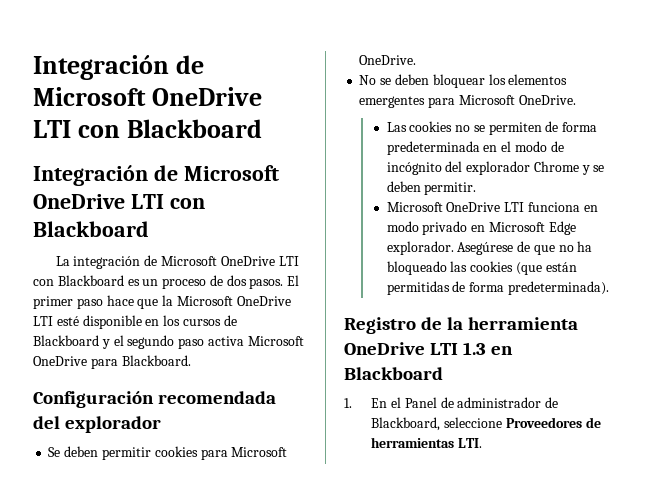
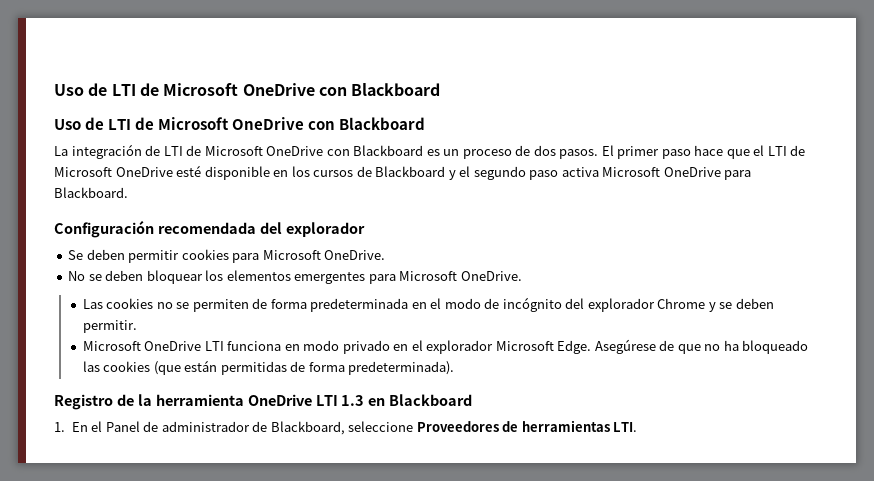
[33,55,204,80] [33,87,262,106] [33,119,262,138] [33,165,279,186] [33,194,164,209] Integración de Microsoft OneDrive LTI con Blackboard // Integración de Microsoft OneDrive LTI -> [54,83,441,96] [54,117,305,130] Uso de LTI de Microsoft OneDrive con Blackboard // Uso de LTI de Microsoft OneDrive
[160,256,299,266] Microsoft OneDrive LTI -> [163,145,324,156] LTI de Microsoft OneDrive
[162,295,291,306] [33,316,53,326] la Microsoft OneDrive LTI -> [753,145,806,156] [54,167,173,177] el LTI de Microsoft OneDrive
[488,221,576,235] [386,241,454,255] Microsoft Edge explorador. -> [411,340,592,354] el explorador Microsoft Edge.

